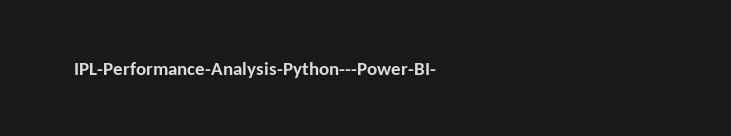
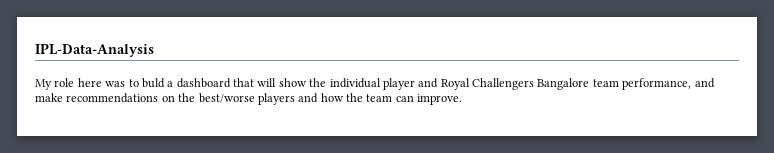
[74,62,436,78] IPL-Performance-Analysis-Python---Power-BI- -> [35,43,154,57] [35,78,715,90] [35,93,463,105] IPL-Data-Analysis // My role here was to buld a dashboard that will show the individual player and Royal Challengers Bangalore team performance, and make recommendations on the best/worse players and how the team can improve.

